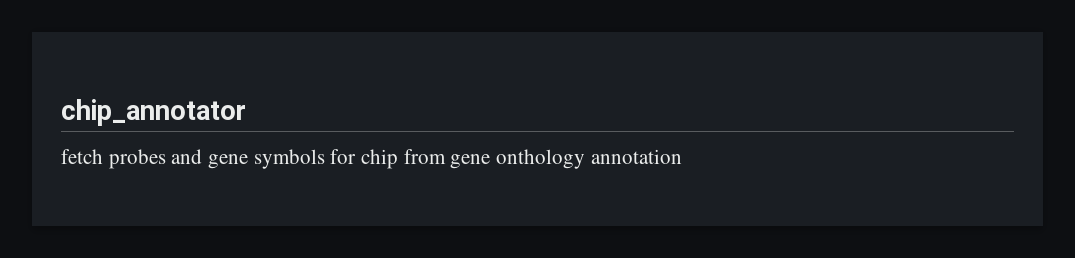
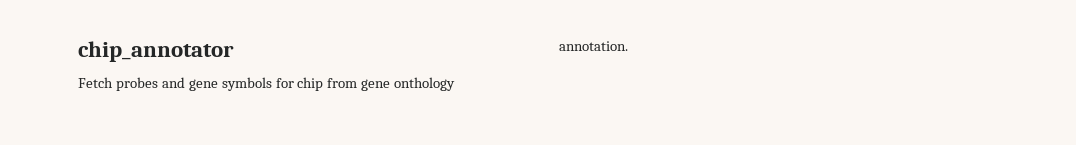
[61,149,103,164] fetch -> [78,77,113,88] Fetch
[590,149,682,164] annotation -> [559,41,628,51] annotation.

